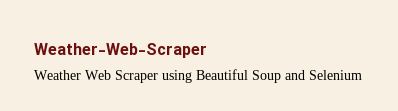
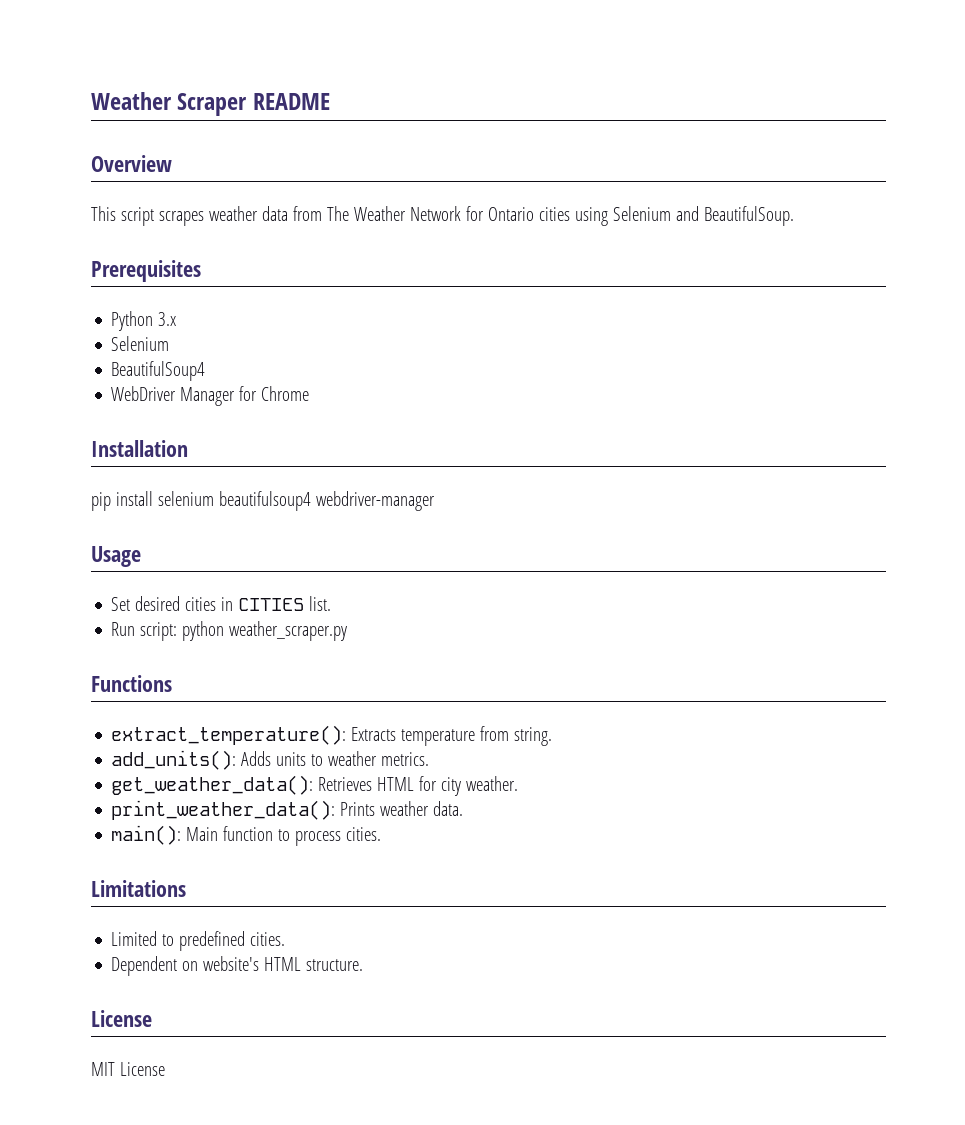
[34,43,207,58] [34,69,362,83] Weather-Web-Scraper // Weather Web Scraper using Beautiful Soup and Selenium -> [91,92,330,116] [91,155,172,172] [91,206,794,226] [91,260,201,282] [111,311,177,331] [111,336,170,351] [111,361,206,381] [111,386,310,406] [91,440,188,457] [91,491,435,511] [91,546,141,567] [111,596,332,611] [111,621,348,641] [91,675,172,692] [111,725,553,746] [111,750,430,770] [111,775,519,796] [111,800,464,820] [111,825,382,846] [91,880,186,897] [111,931,286,951] [111,956,364,976] [91,1010,152,1027] [91,1062,165,1076] Weather Scraper README // Overview // This script scrapes weather data from The Weather Network for Ontario cities using Selenium and BeautifulSoup. // Prerequisites // Python 3.x // Selenium // BeautifulSoup4 // WebDriver Manager for Chrome // Installation // pip install selenium beautifulsoup4 webdriver-manager // Usage // Set desired cities in CITIES list. // Run script: python weather_scraper.py // Functions // extract_temperature(): Extracts temperature from string. // add_units(): Adds units to weather metrics. // get_weather_data(): Retrieves HTML for city weather. // print_weather_data(): Prints weather data. // main(): Main function to process cities. // Limitations // Limited to predefined cities. // Dependent on website's HTML structure. // License // MIT License

